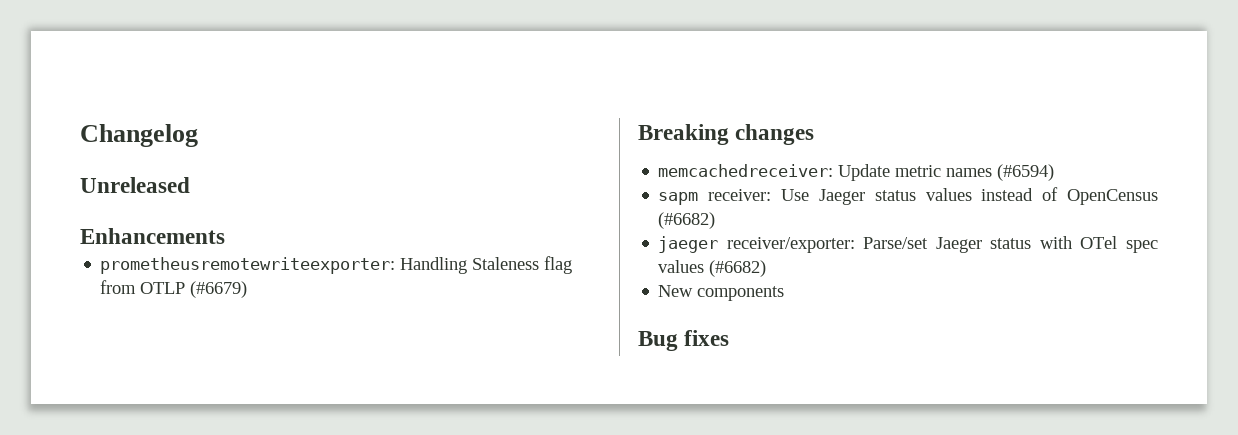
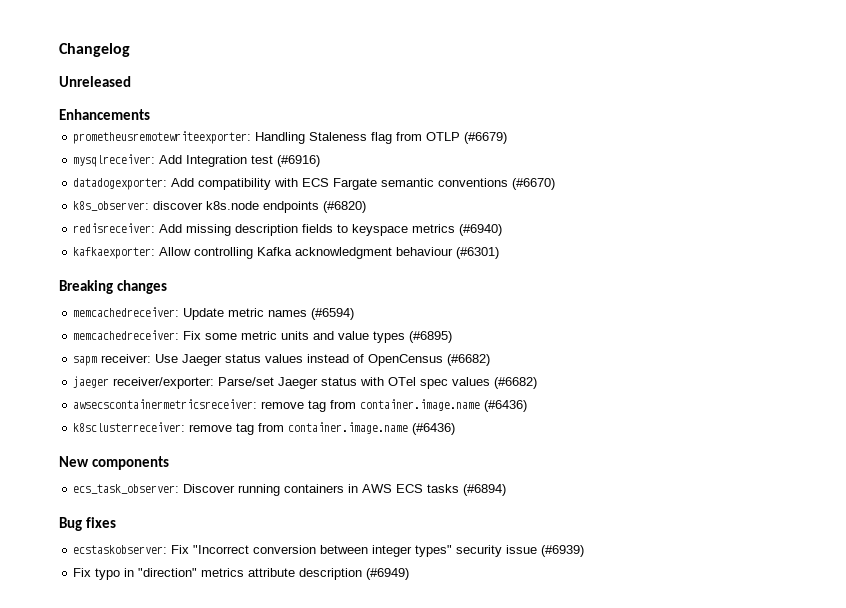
(248, 289) none -> [73,154,321,167] [73,178,556,190] [73,201,367,213] [73,223,503,236] [73,247,500,259] // mysqlreceiver: Add Integration test (#6916) // datadogexporter: Add compatibility with ECS Fargate semantic conventions (#6670) // k8s_observer: discover k8s.node endpoints (#6820) // redisreceiver: Add missing description fields to keyspace metrics (#6940) // kafkaexporter: Allow controlling Kafka acknowledgment behaviour (#6301)
(1055, 172) none -> [73,330,453,343] // memcachedreceiver: Fix some metric units and value types (#6895)
[658,285,785,301] [638,330,730,351] New components // Bug fixes -> [73,399,528,412] [73,422,456,435] [59,456,170,470] [73,484,507,496] [59,517,117,531] [73,545,585,557] [73,568,410,580] awsecscontainermetricsreceiver: remove tag from container.image.name (#6436) // k8sclusterreceiver: remove tag from container.image.name (#6436) // New components // ecs_task_observer: Discover running containers in AWS ECS tasks (#6894) // Bug fixes // ecstaskobserver: Fix "Incorrect conversion between integer types" security issue (#6939) // Fix typo in "direction" metrics attribute description (#6949)

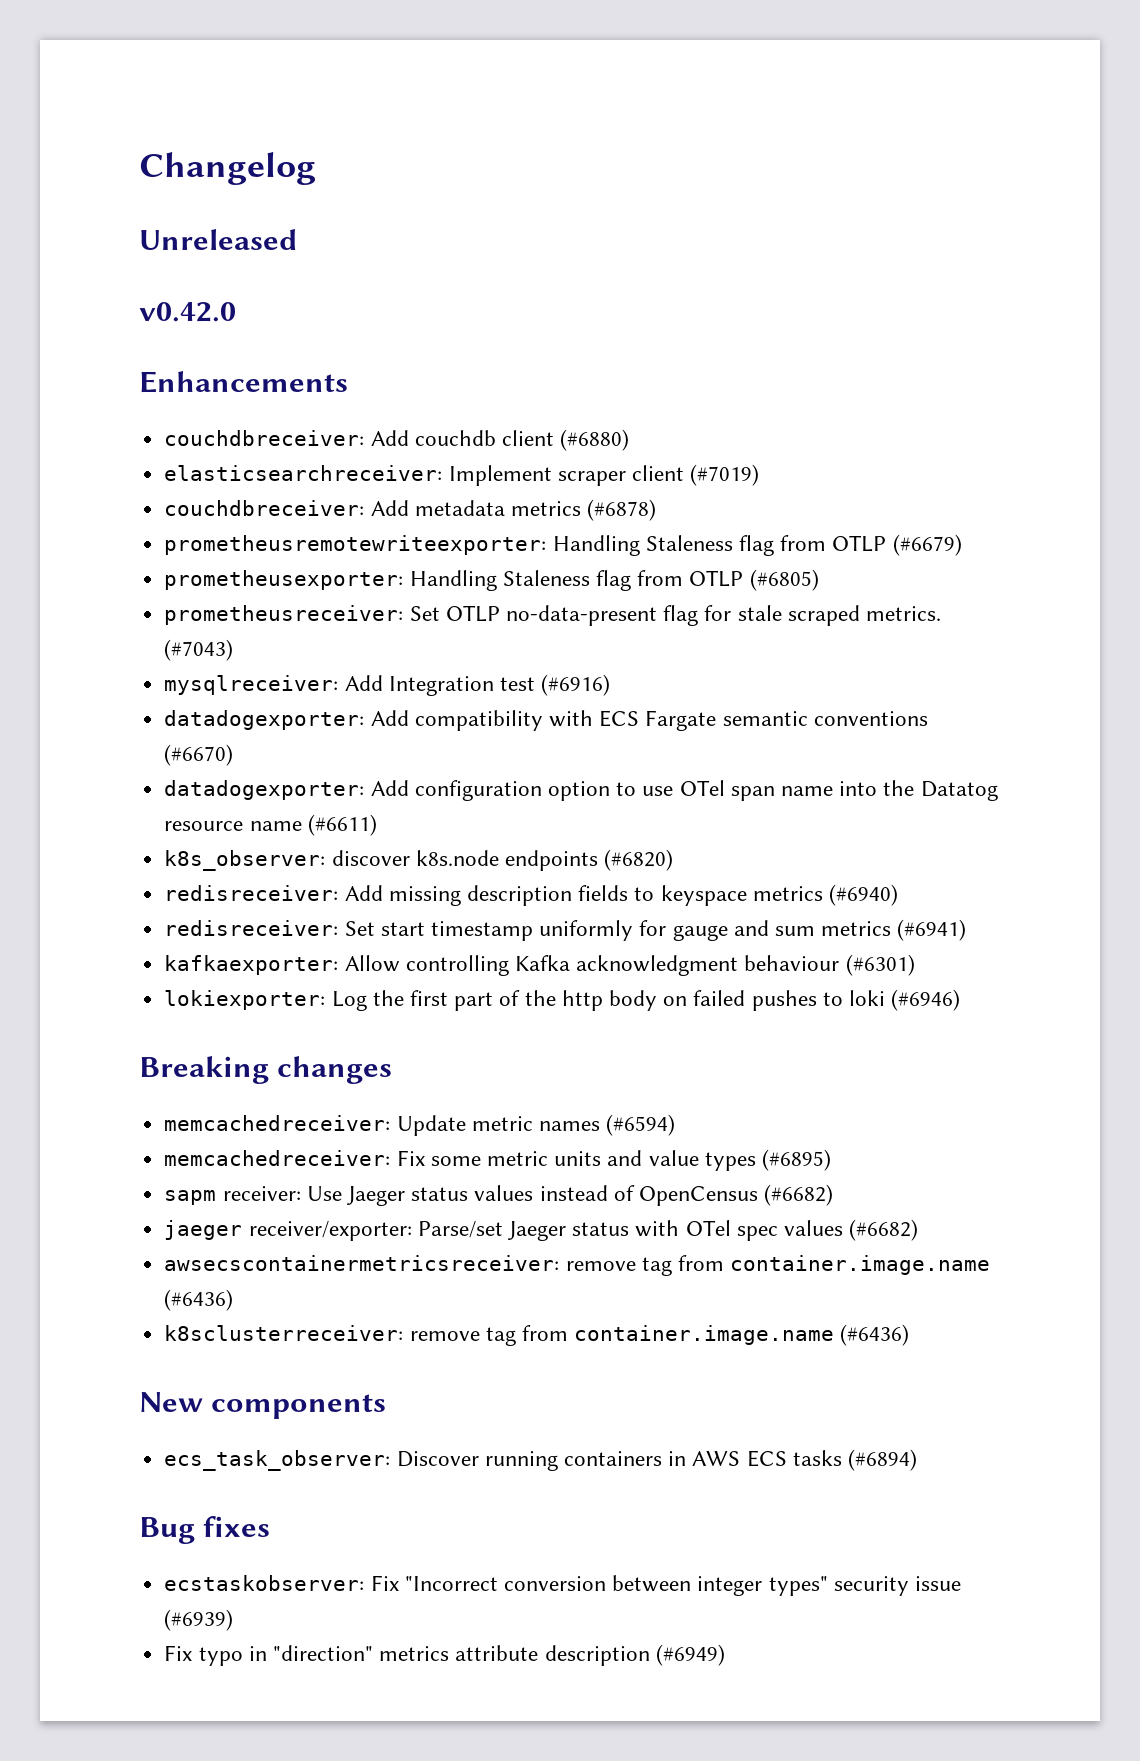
(131, 81) none -> [139,302,236,322] // v0.42.0
(150, 114) none -> [164,429,630,451] [164,464,760,486] [164,499,657,521] // couchdbreceiver: Add couchdb client (#6880) // elasticsearchreceiver: Implement scraper client (#7019) // couchdbreceiver: Add metadata metrics (#6878)
(508, 138) none -> [164,569,819,591] [164,605,941,626] [164,639,234,661] // prometheusexporter: Handling Staleness flag from OTLP (#6805) // prometheusreceiver: Set OTLP no-data-present flag for stale scraped metrics. (#7043)
(556, 184) none -> [164,780,998,801] [164,814,377,836] // datadogexporter: Add configuration option to use OTel span name into the Datatog resource name (#6611)
(503, 230) none -> [164,919,967,941] // redisreceiver: Set start timestamp uniformly for gauge and sum metrics (#6941)
(500, 253) none -> [164,989,961,1011] // lokiexporter: Log the first part of the http body on failed pushes to loki (#6946)

